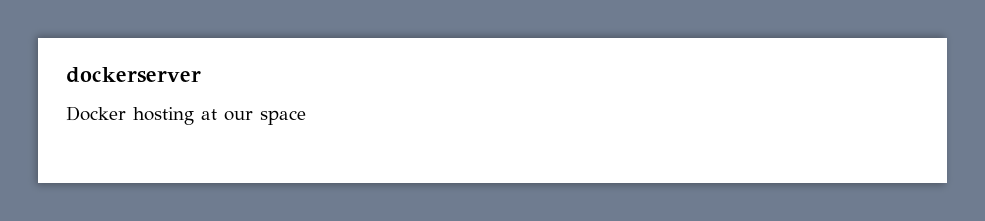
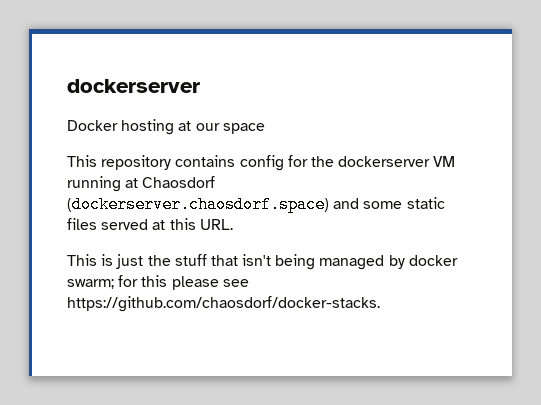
(306, 117) none -> [67,155,456,171] [67,176,216,192] [67,196,445,213] [67,218,233,230] [67,254,458,270] [67,275,249,290] [67,296,380,312] // This repository contains config for the dockerserver VM running at Chaosdorf (dockerserver.chaosdorf.space) and some static files served at this URL. // This is just the stuff that isn't being managed by docker swarm; for this please see https://github.com/chaosdorf/docker-stacks.

